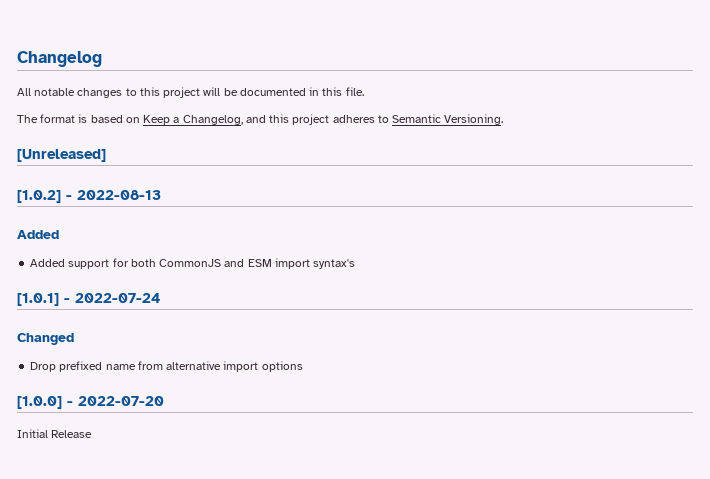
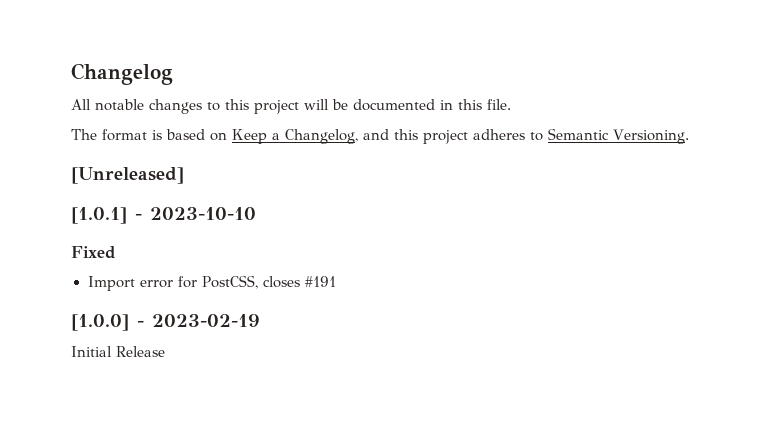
[17,190,161,203] [17,230,59,239] [30,258,356,269] [17,293,160,306] [17,333,74,345] [30,361,303,372] [1.0.2] - 2022-08-13 // Added // Added support for both CommonJS and ESM import syntax's // [1.0.1] - 2022-07-24 // Changed // Drop prefixed name from alternative import options -> [71,207,256,224] [71,246,116,259] [87,275,336,291] [1.0.1] - 2023-10-10 // Fixed // Import error for PostCSS, closes #191
[78,396,164,406] 2022-07-20 -> [152,314,260,327] 2023-02-19

